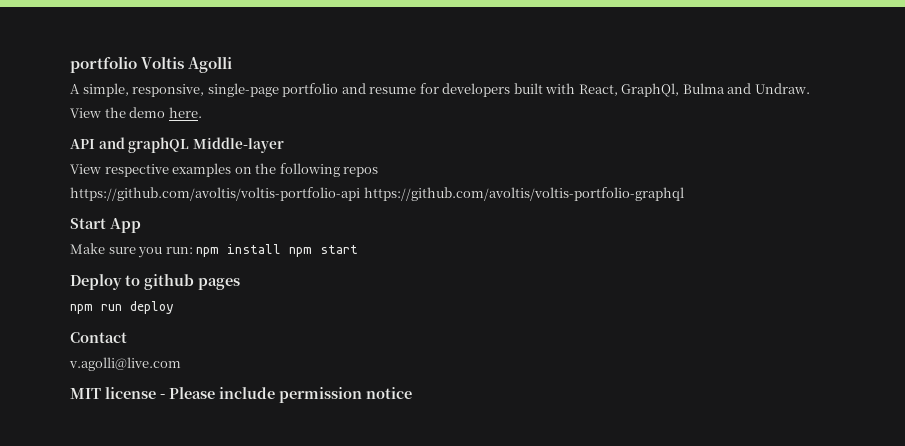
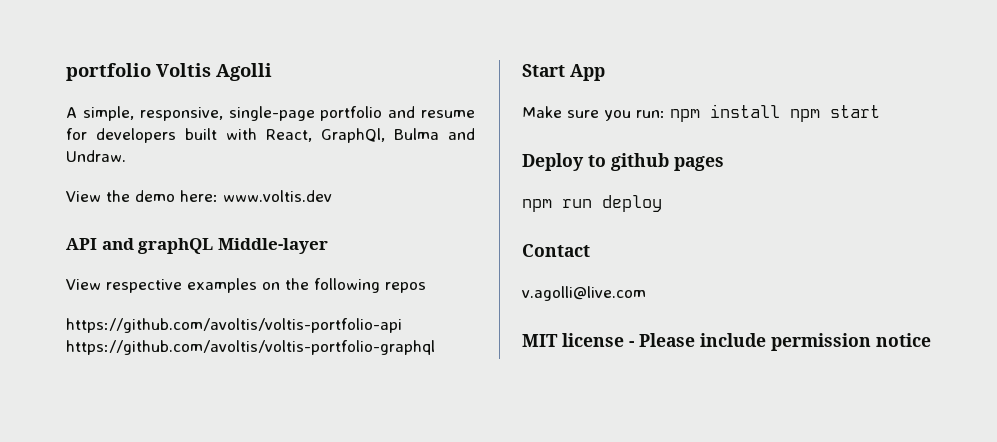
[168,107,202,118] here. -> [180,190,332,202] here: www.voltis.dev

